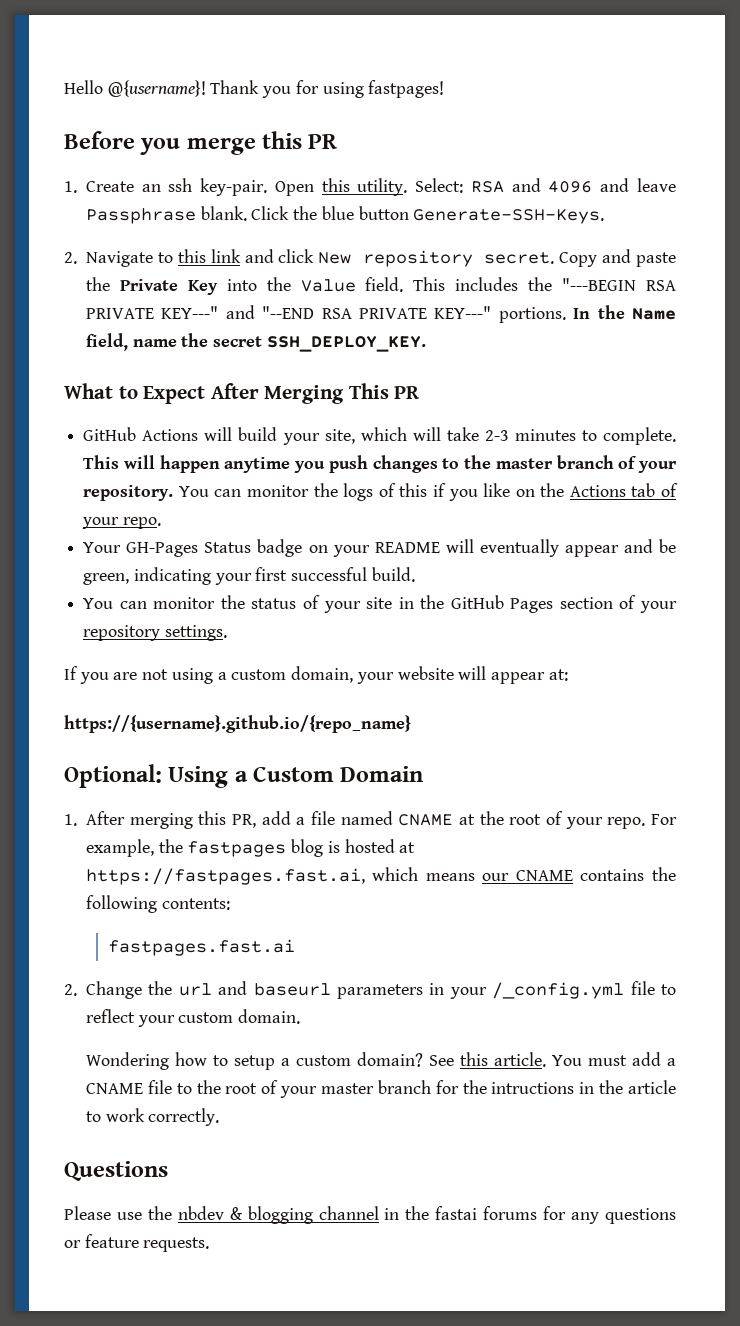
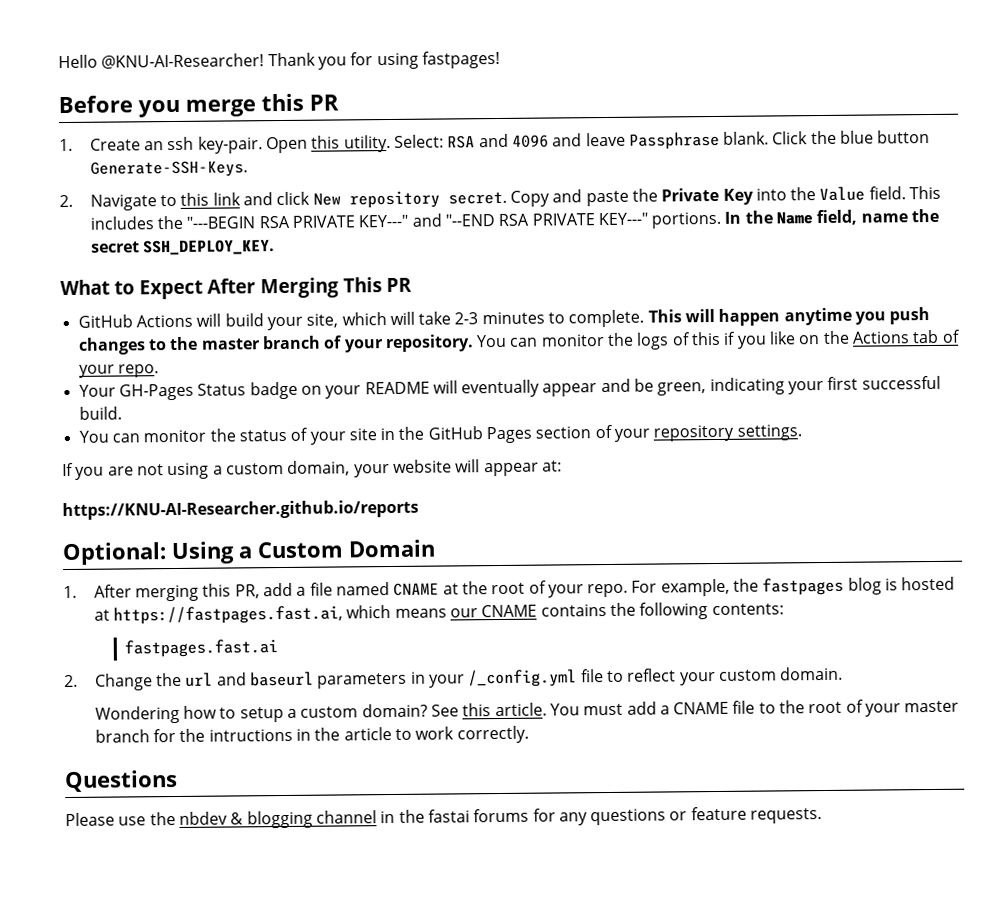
[107,80,206,97] @{username}! -> [101,53,265,69] @KNU-AI-Researcher!
[64,715,411,733] https://{username}.github.io/{repo_name} -> [62,499,419,521] https://KNU-AI-Researcher.github.io/reports

